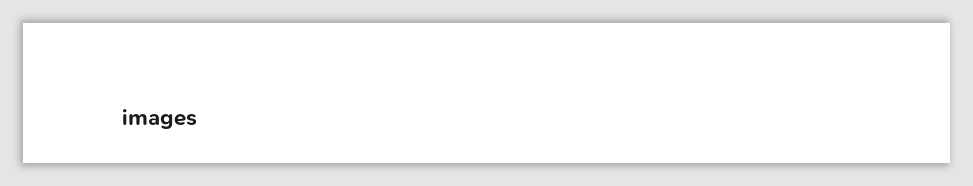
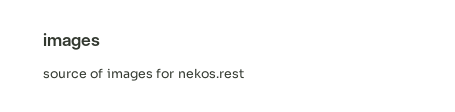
[122,109,197,129] images -> [43,33,100,50] [43,68,244,81] images // source of images for nekos.rest

